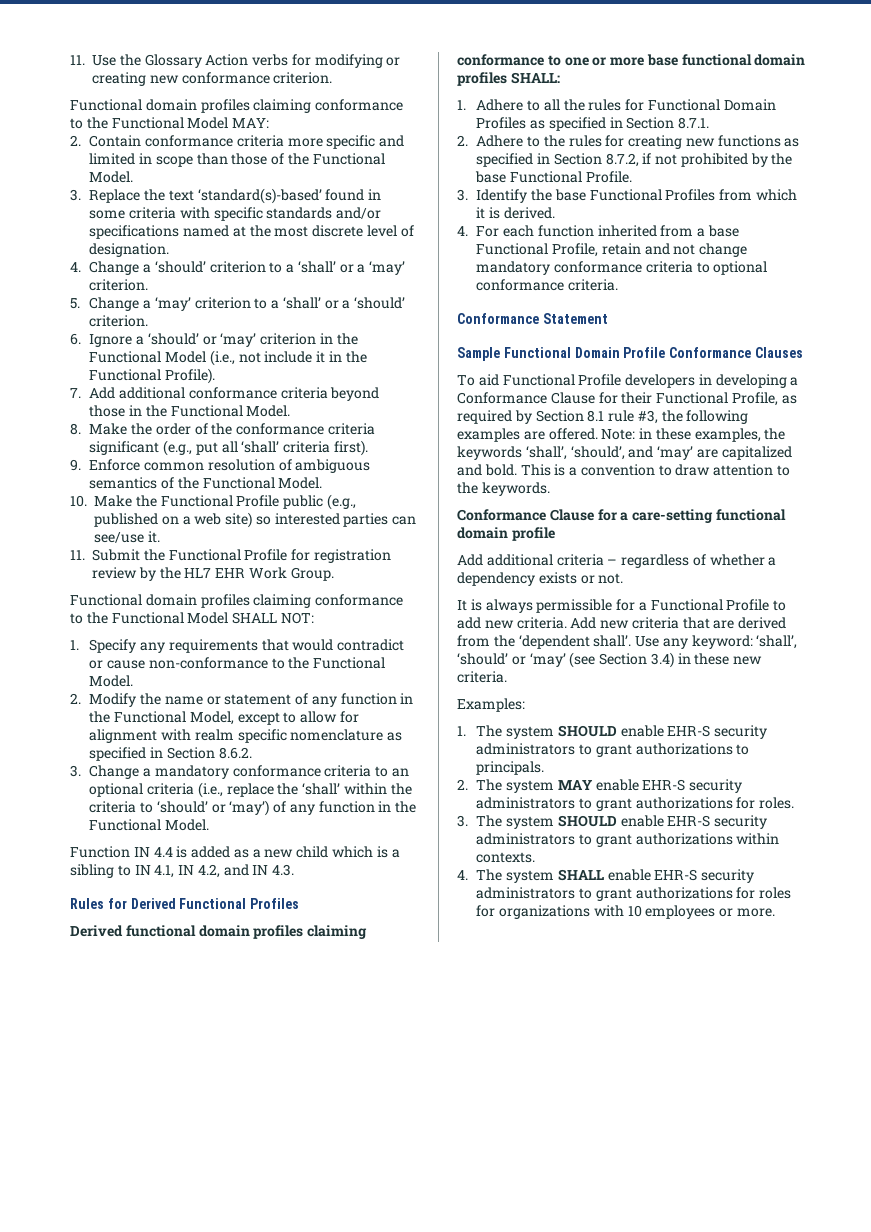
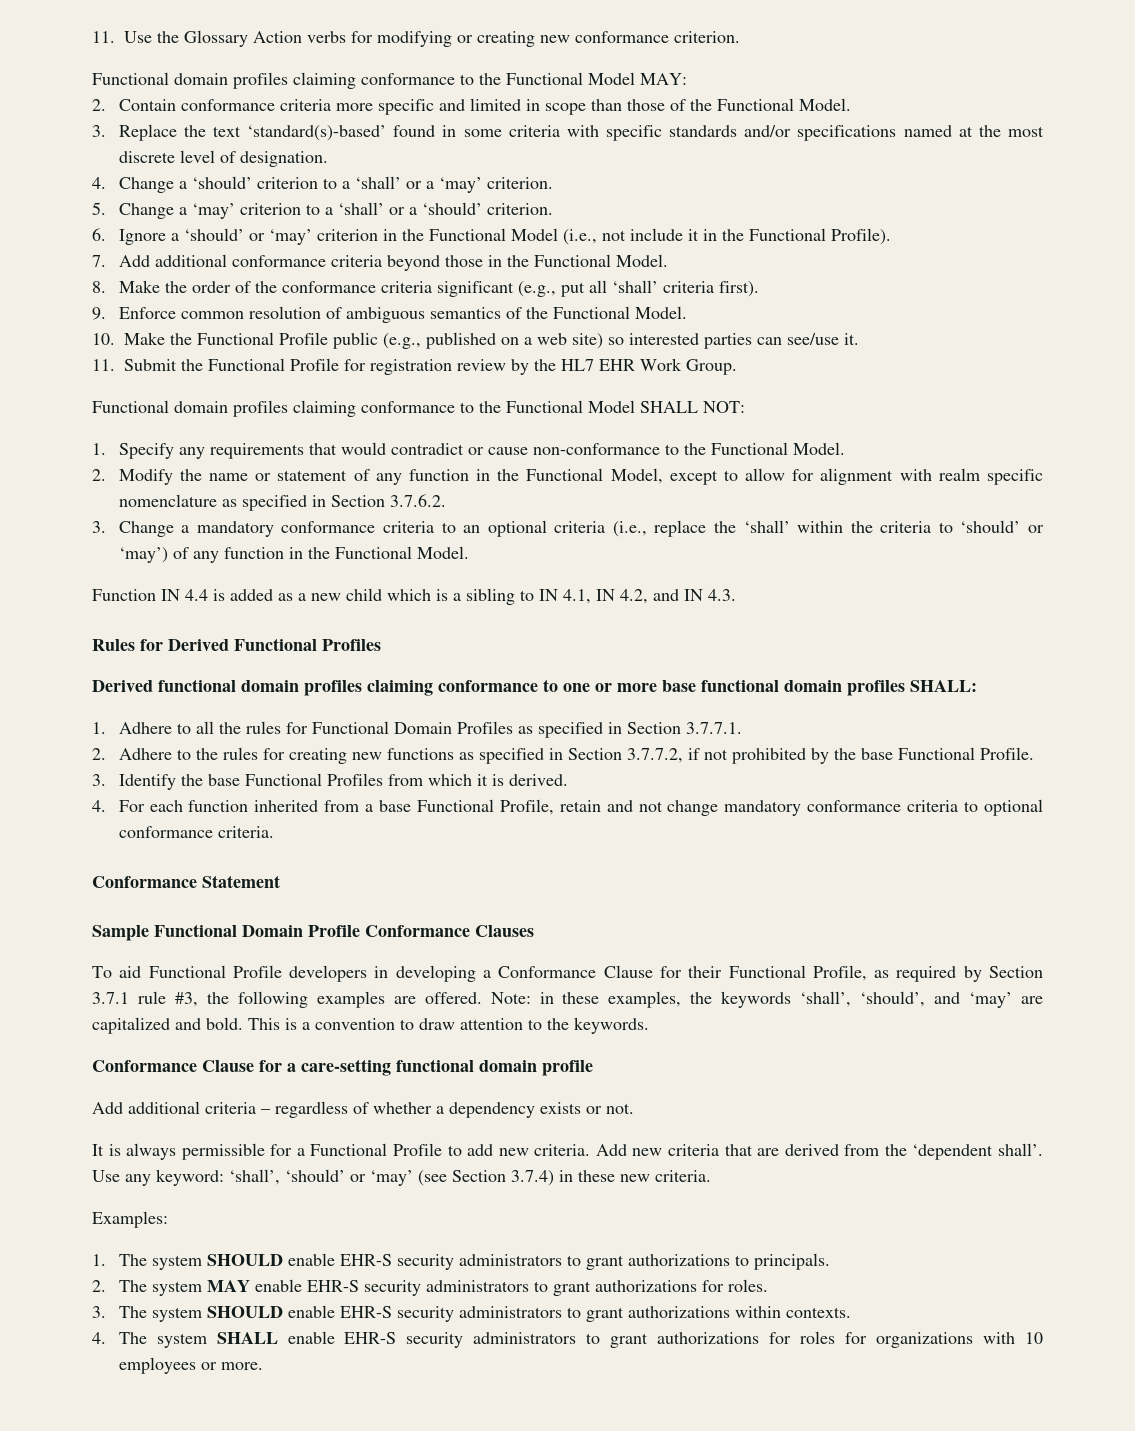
[218,747,252,759] 8.6.2. -> [389,494,446,507] 3.7.6.2.
[678,117,710,129] 8.7.1. -> [685,722,742,734] 3.7.7.1.
[605,153,639,167] 8.7.2, -> [626,748,683,763] 3.7.7.2,
[587,410,605,422] 8.1 -> [92,992,129,1004] 3.7.1
[650,652,674,668] 3.4) -> [511,1170,554,1186] 3.7.4)

